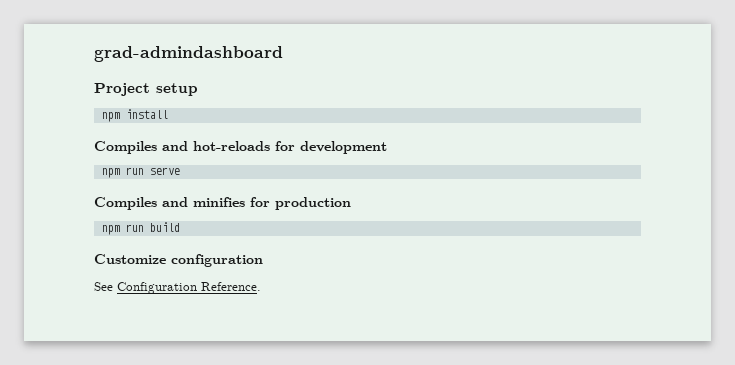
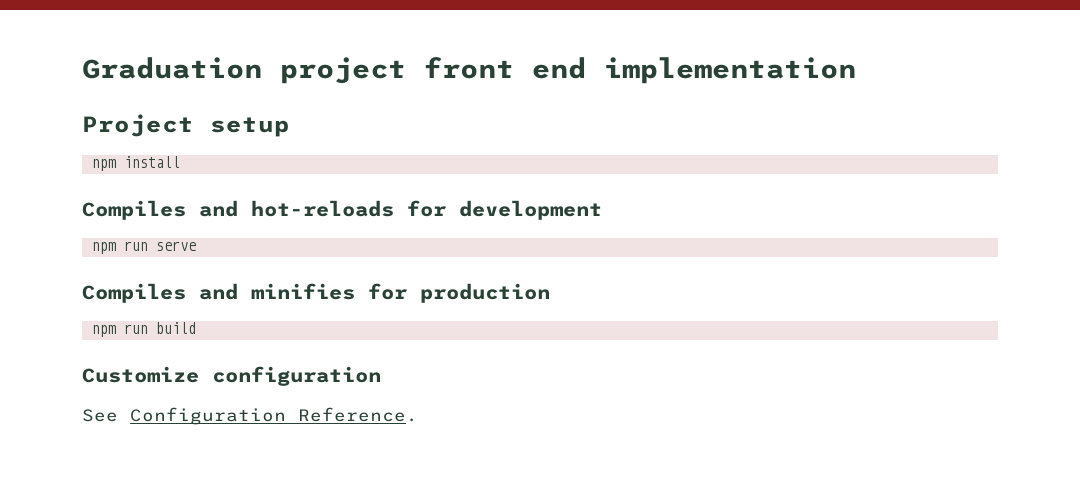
[94,46,283,62] grad-admindashboard -> [82,57,856,84] Graduation project front end implementation

